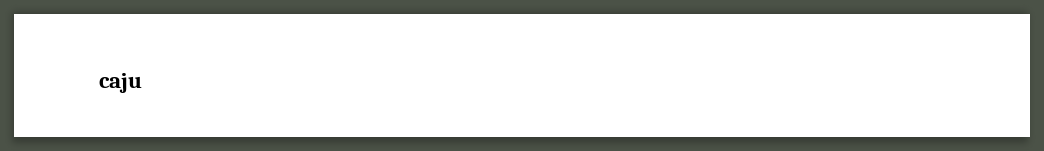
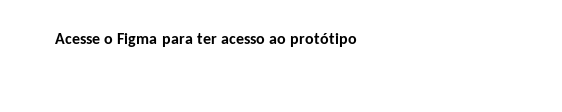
[99,73,142,93] caju -> [55,33,358,47] Acesse o Figma para ter acesso ao protótipo

